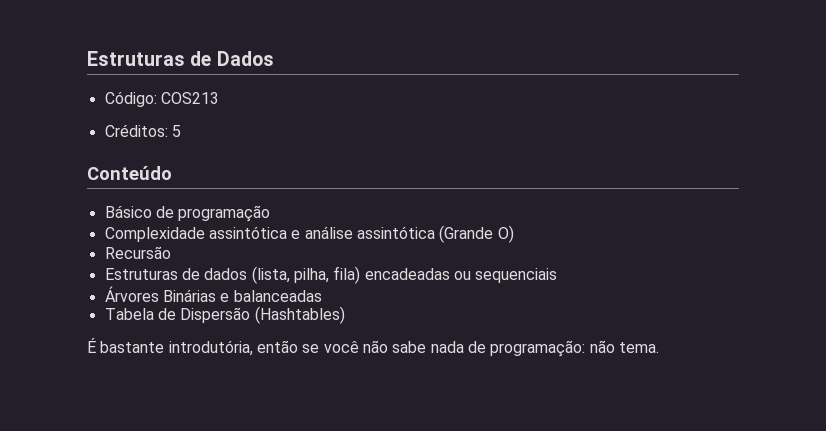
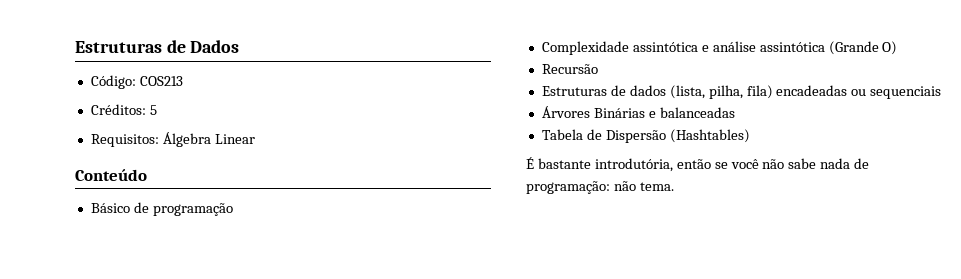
(181, 131) none -> [90,132,255,147] // Requisitos: Álgebra Linear

